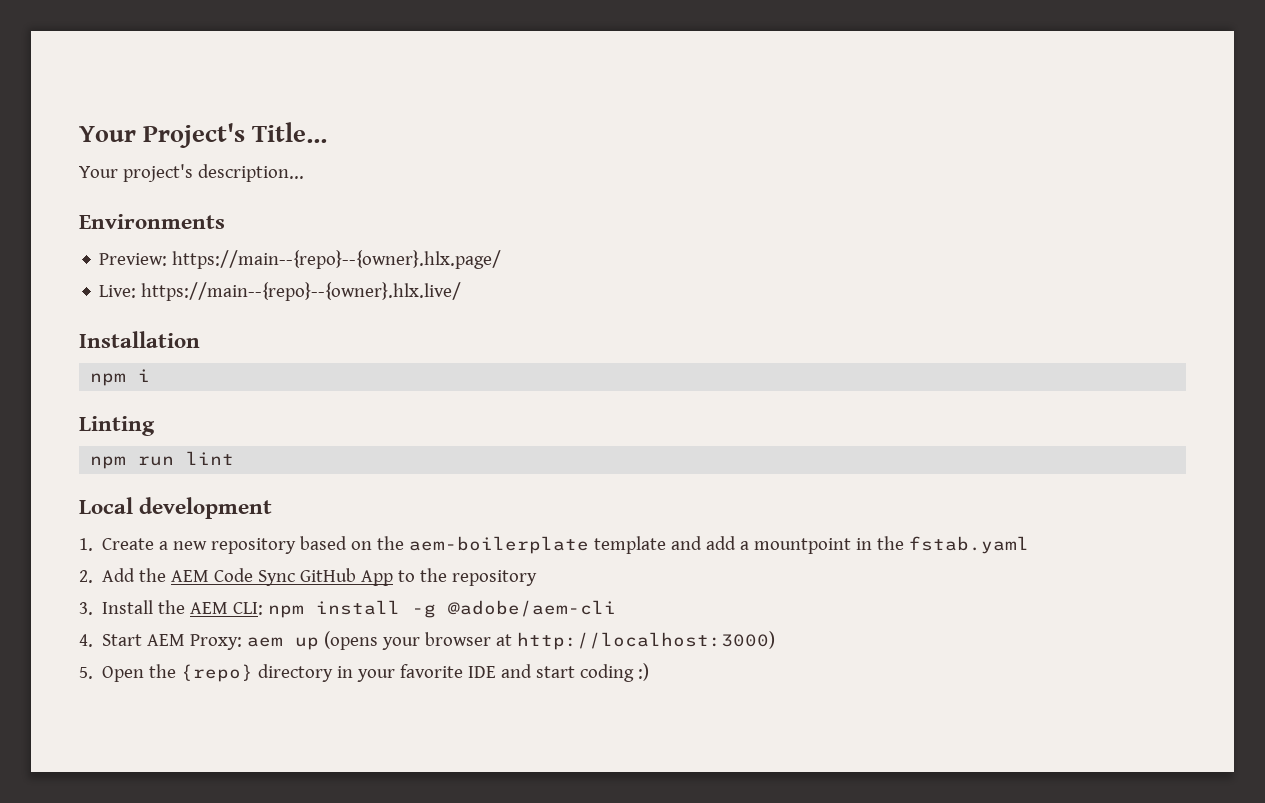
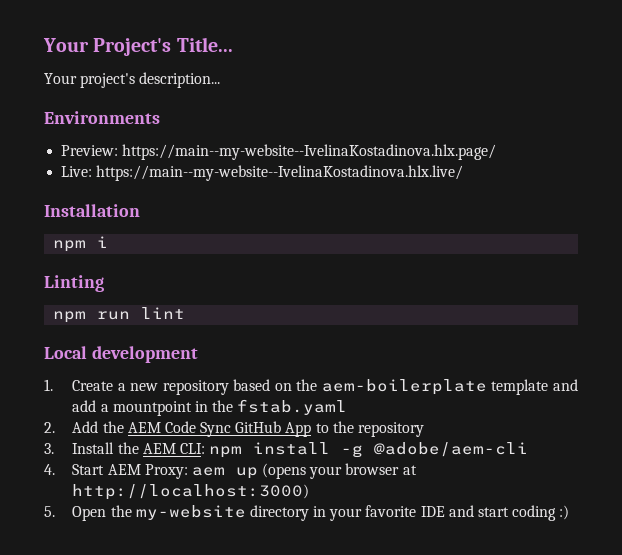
[172,250,502,269] https://main--{repo}--{owner}.hlx.page/ -> [122,144,497,160] https://main--my-website--IvelinaKostadinova.hlx.page/
[141,282,462,301] https://main--{repo}--{owner}.hlx.live/ -> [96,165,464,181] https://main--my-website--IvelinaKostadinova.hlx.live/
[181,664,254,682] {repo} -> [135,505,246,520] my-website

